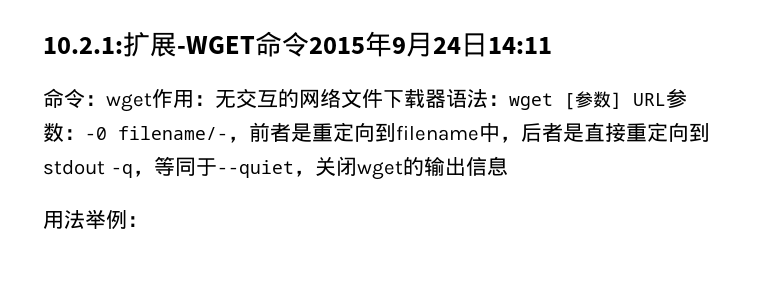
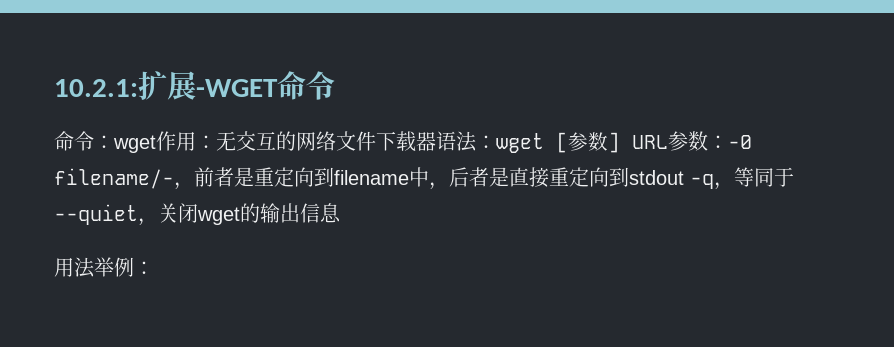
[309,31,552,57] 2015年9月24日14:11 -> (335, 85) none

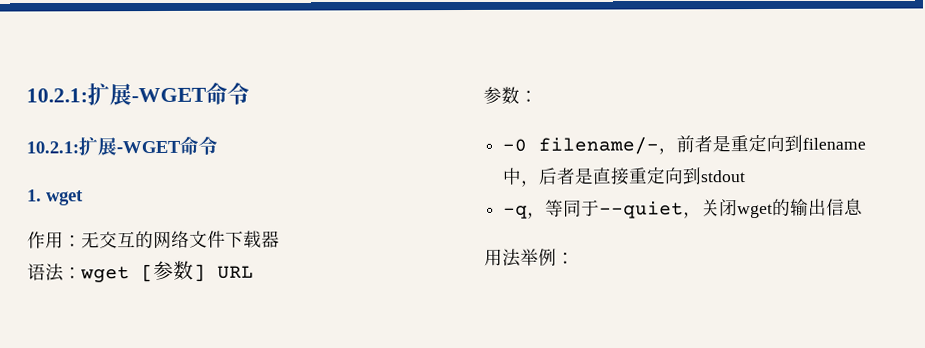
[54,71,335,100] [54,131,156,153] 10.2.1:扩展-WGET命令 // 命令：wget -> [26,82,250,106] [26,135,218,156] [27,189,84,206] 10.2.1:扩展-WGET命令 // 10.2.1:扩展-WGET命令 // 1. wget //
(436, 141) none -> (280, 239) //
(668, 142) none -> (254, 272) //
(728, 142) none -> (538, 96) //
(684, 177) none -> (747, 176) //

